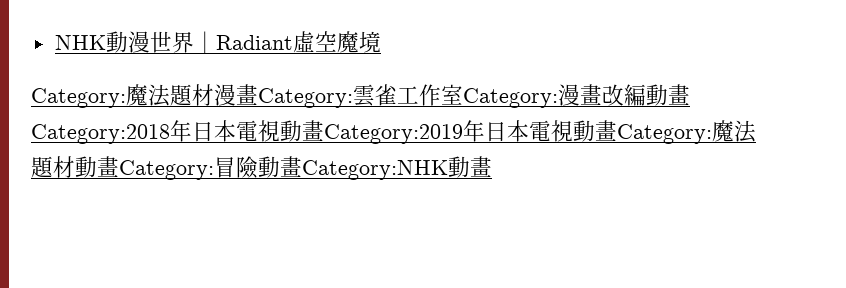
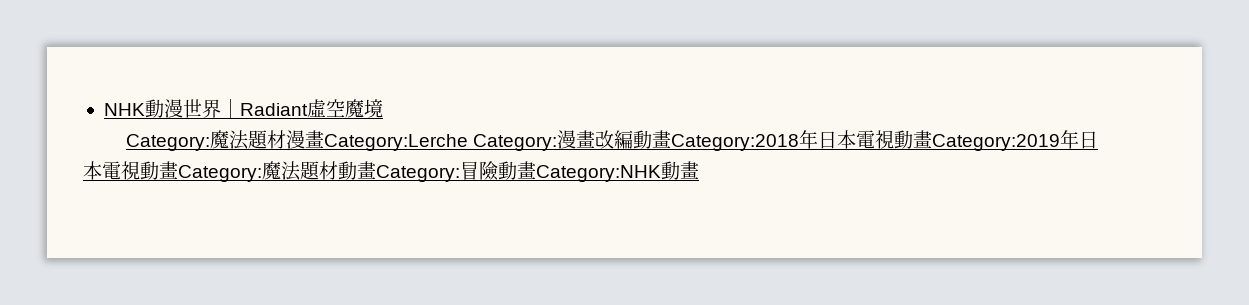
[258,84,463,108] Category:雲雀工作室 -> [324,134,469,151] Category:Lerche

